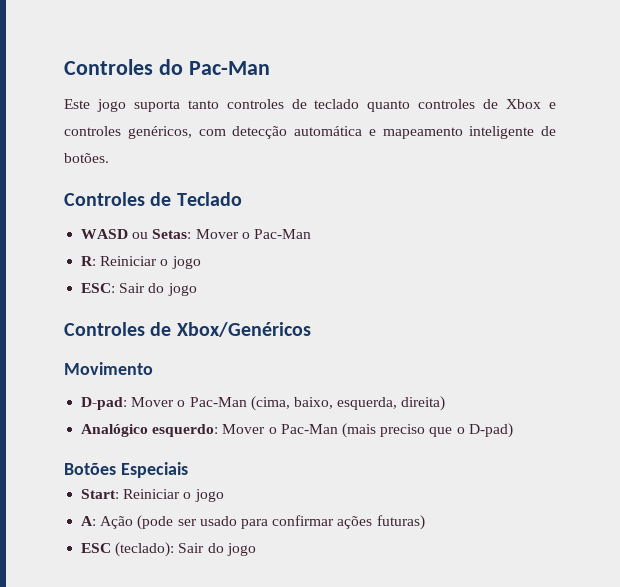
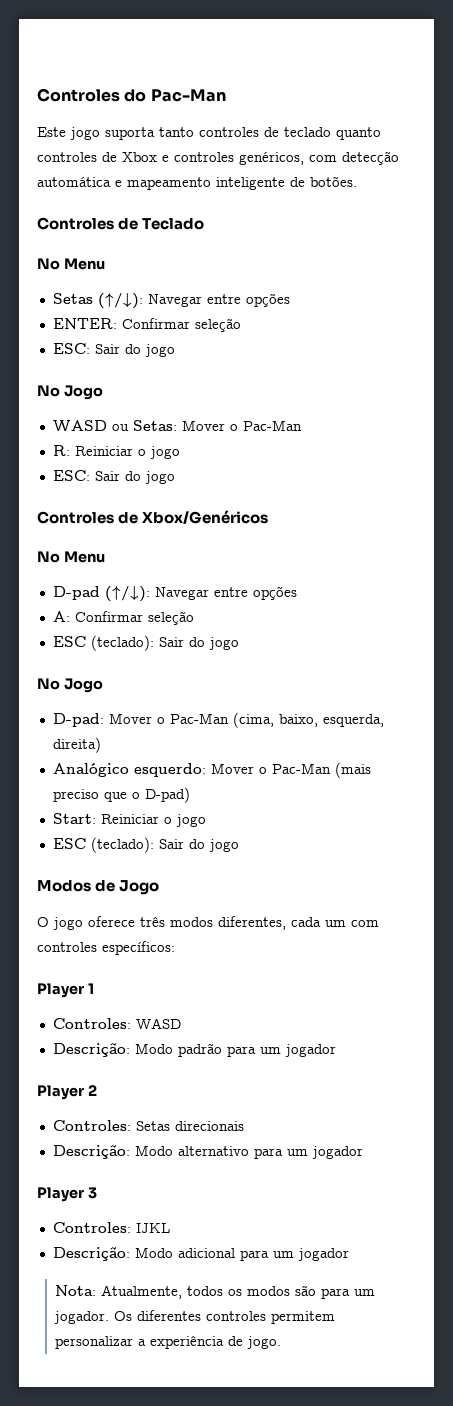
(242, 199) none -> [37,258,105,270] [52,293,290,309] [52,318,241,332] [52,343,175,357] [37,385,103,400] // No Menu // Setas (↑/↓): Navegar entre opções // ENTER: Confirmar seleção // ESC: Sair do jogo // No Jogo
[64,362,153,375] Movimento -> [37,551,105,563] [52,586,297,602] [52,611,194,625] [52,635,239,651] [37,678,103,693] No Menu // D-pad (↑/↓): Navegar entre opções // A: Confirmar seleção // ESC (teclado): Sair do jogo // No Jogo
[64,462,188,478] // Botões Especiais -> (190, 795) none
[81,515,425,530] [81,542,256,557] // A: Ação (pode ser usado para confirmar ações futuras) // ESC (teclado): Sair do jogo -> [52,837,239,853] [37,880,160,895] [37,916,379,930] [37,941,175,955] [37,983,94,998] [52,1018,181,1029] [52,1042,336,1057] [37,1085,97,1100] [52,1120,244,1131] [52,1144,363,1159] [37,1187,97,1202] [52,1222,170,1233] [52,1246,349,1261] [55,1285,376,1299] [54,1310,336,1324] [55,1335,282,1349] // ESC (teclado): Sair do jogo // Modos de Jogo // O jogo oferece três modos diferentes, cada um com controles específicos: // Player 1 // Controles: WASD // Descrição: Modo padrão para um jogador // Player 2 // Controles: Setas direcionais // Descrição: Modo alternativo para um jogador // Player 3 // Controles: IJKL // Descrição: Modo adicional para um jogador // Nota: Atualmente, todos os modos são para um jogador. Os diferentes controles permitem personalizar a experiência de jogo.

